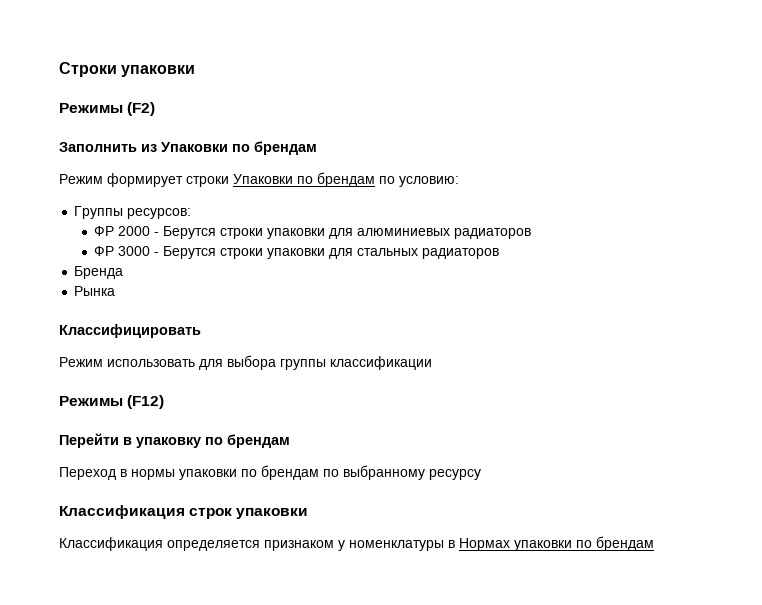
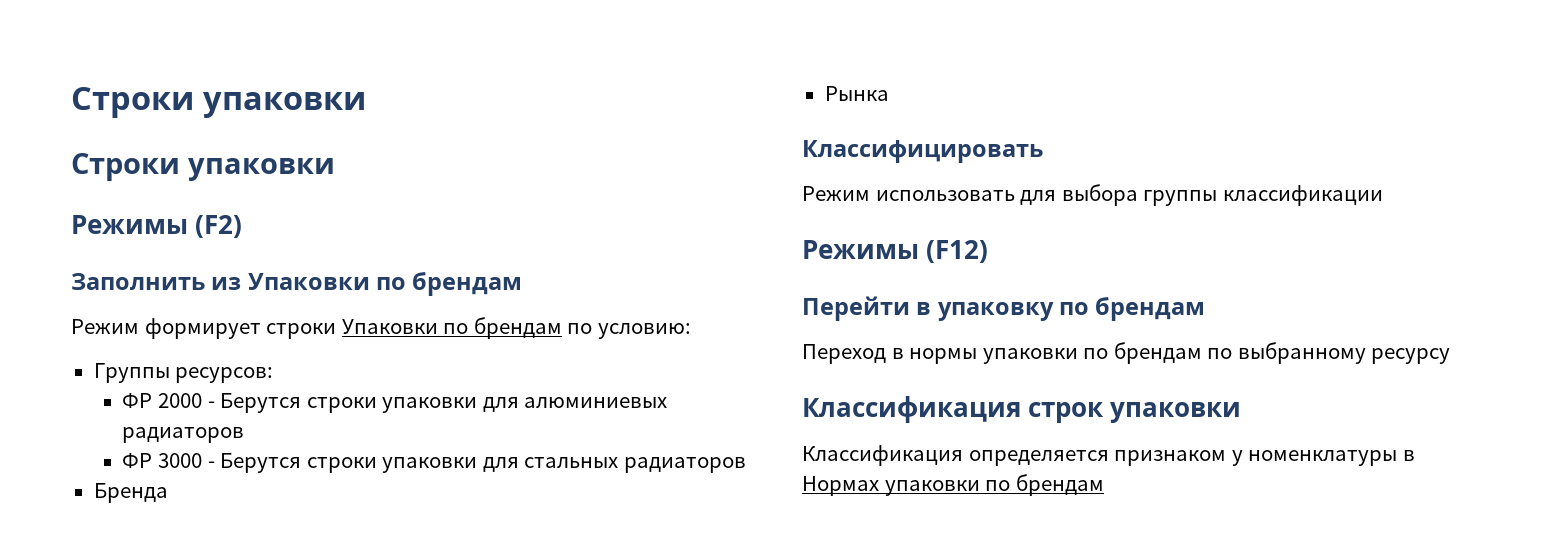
[59,62,196,77] Строки упаковки -> [71,87,366,118] [71,153,335,181] Строки упаковки // Строки упаковки

